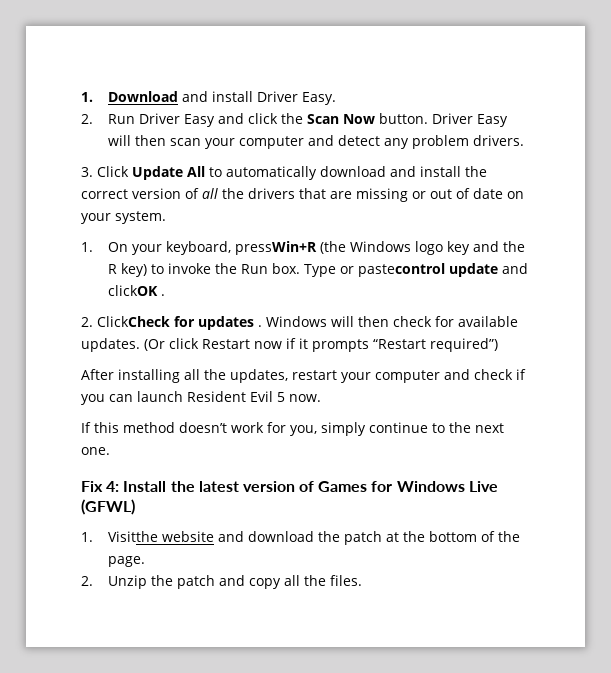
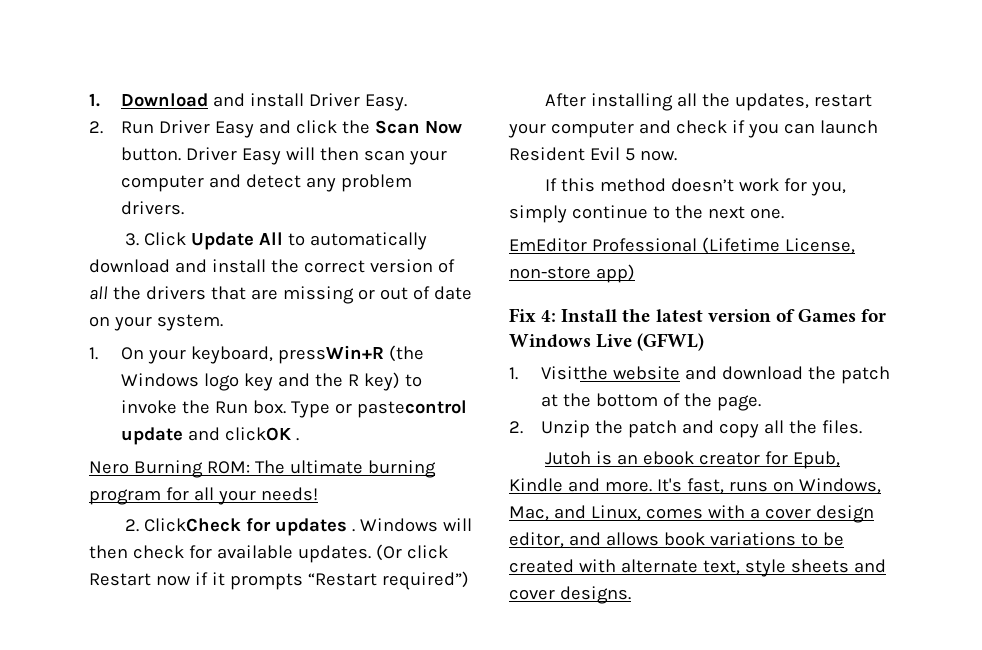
(165, 295) none -> [89,460,436,478] [89,487,318,505] // Nero Burning ROM: The ultimate burning program for all your needs!
(110, 451) none -> [509,237,855,254] [509,264,635,283] // EmEditor Professional (Lifetime License, non-store app)
(362, 580) none -> [544,451,840,469] [509,478,881,494] [509,505,874,523] [509,532,844,548] [509,559,886,577] [509,586,631,604] // Jutoh is an ebook creator for Epub, Kindle and more. It's fast, runs on Windows, Mac, and Linux, comes with a cover design editor, and allows book variations to be created with alternate text, style sheets and cover designs.

